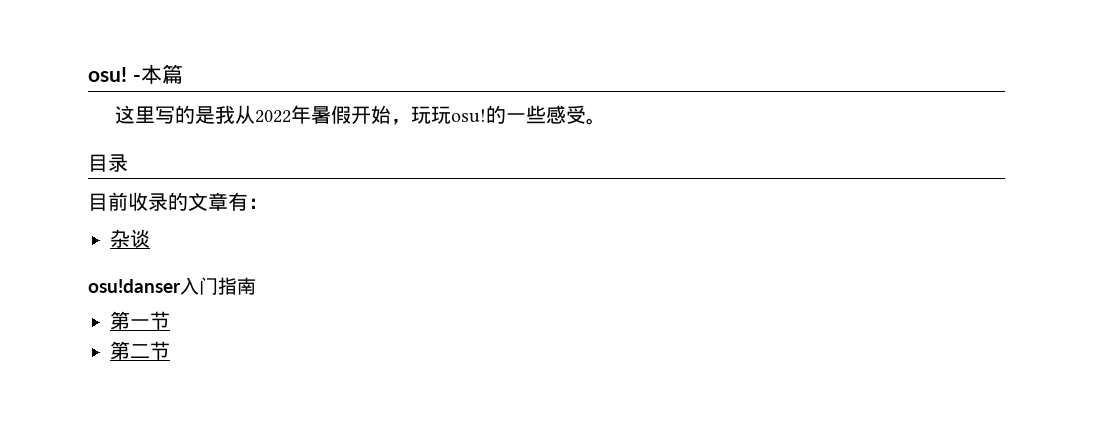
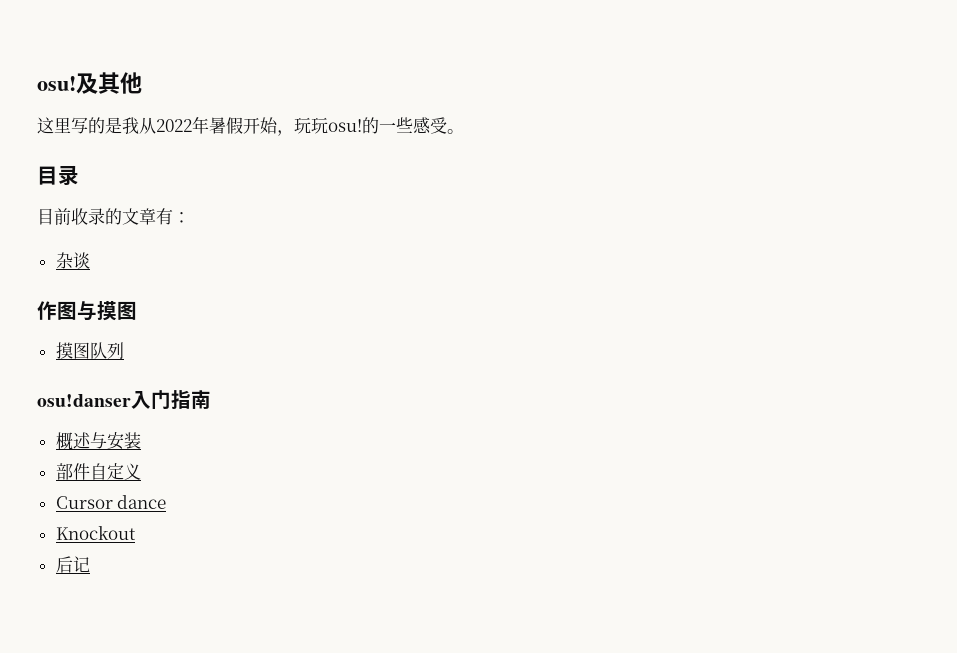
[88,64,183,84] osu! -本篇 -> [37,72,142,94] osu!及其他
(150, 238) none -> [37,300,137,321] [55,342,124,359] // 作图与摸图 // 摸图队列
[110,311,170,330] [110,341,170,360] 第一节 // 第二节 -> [55,432,141,450] [55,463,141,480] [55,495,167,509] [55,526,136,540] [55,556,90,573] 概述与安装 // 部件自定义 // Cursor dance // Knockout // 后记

